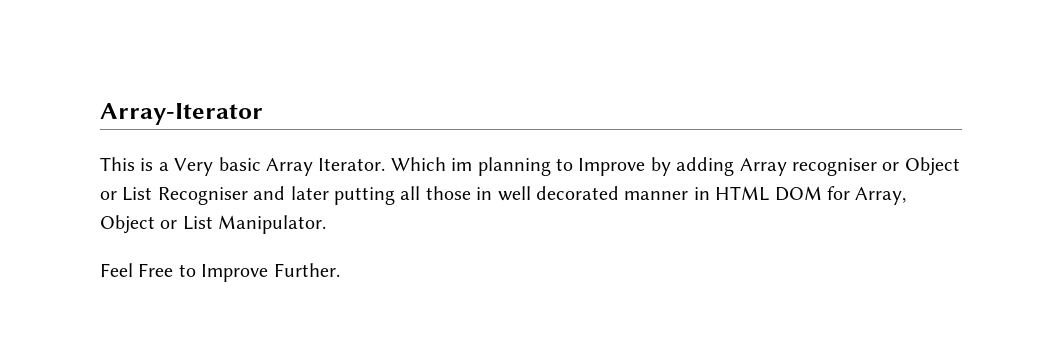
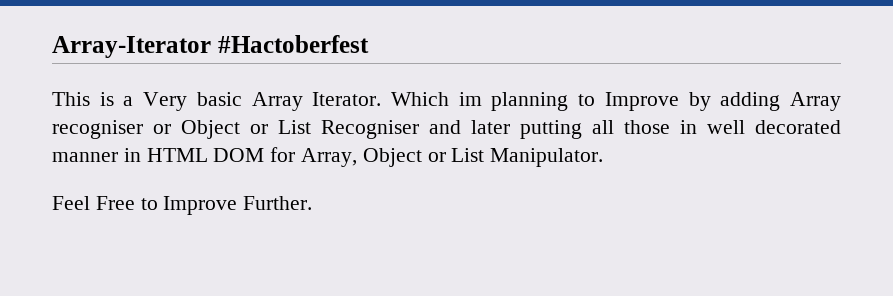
(263, 114) none -> [217,35,369,53] #Hactoberfest

